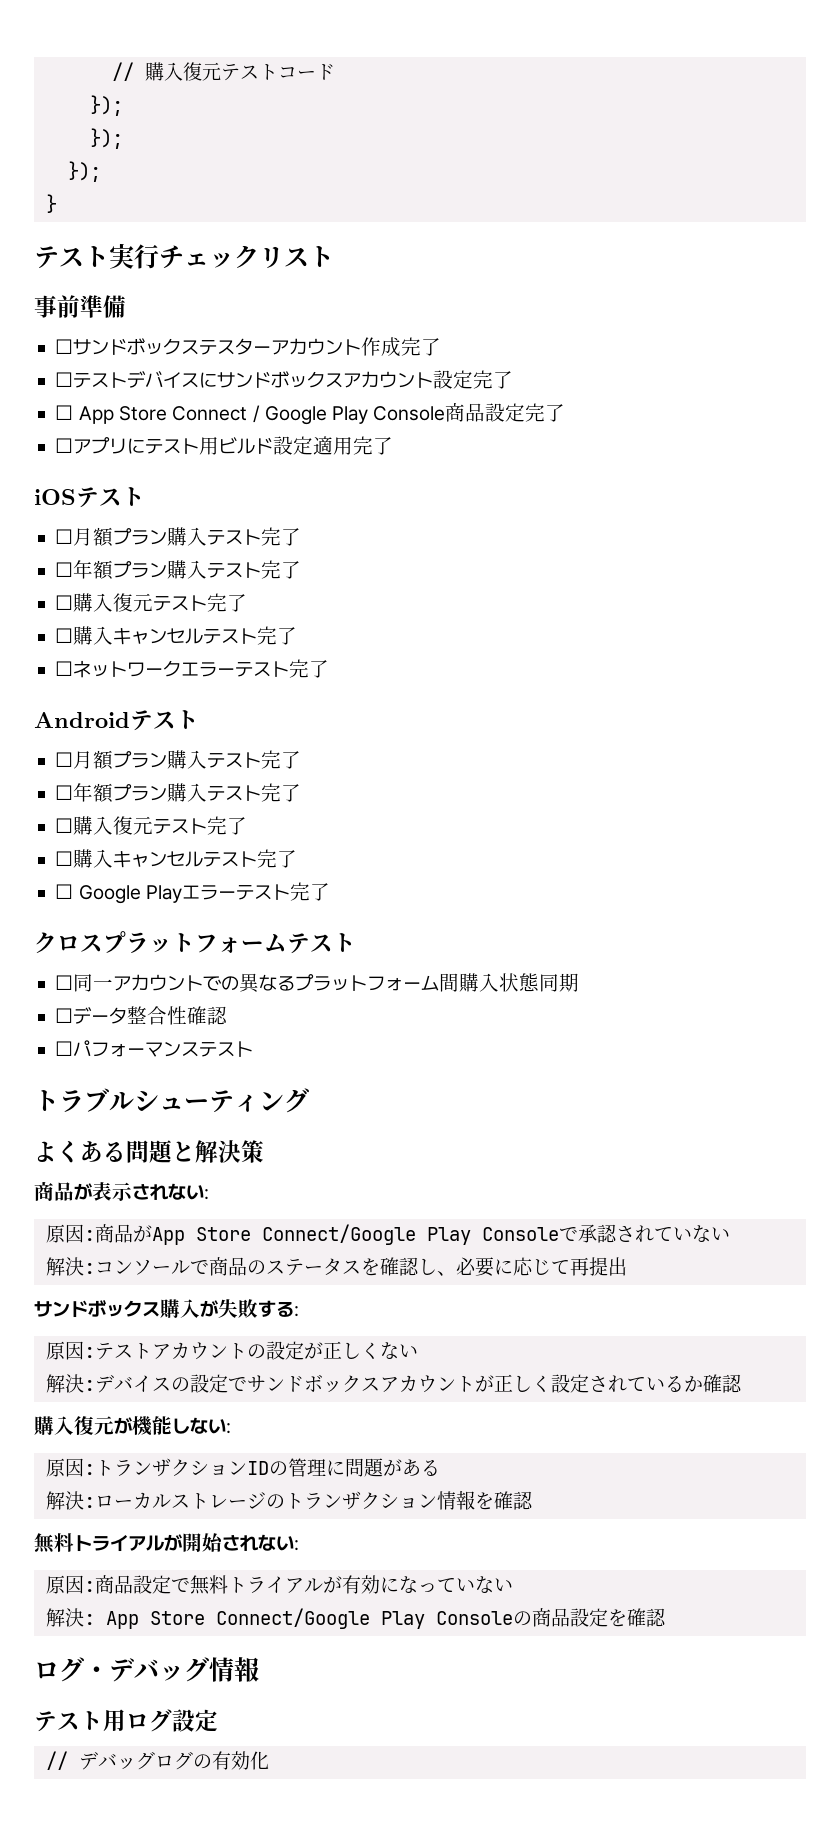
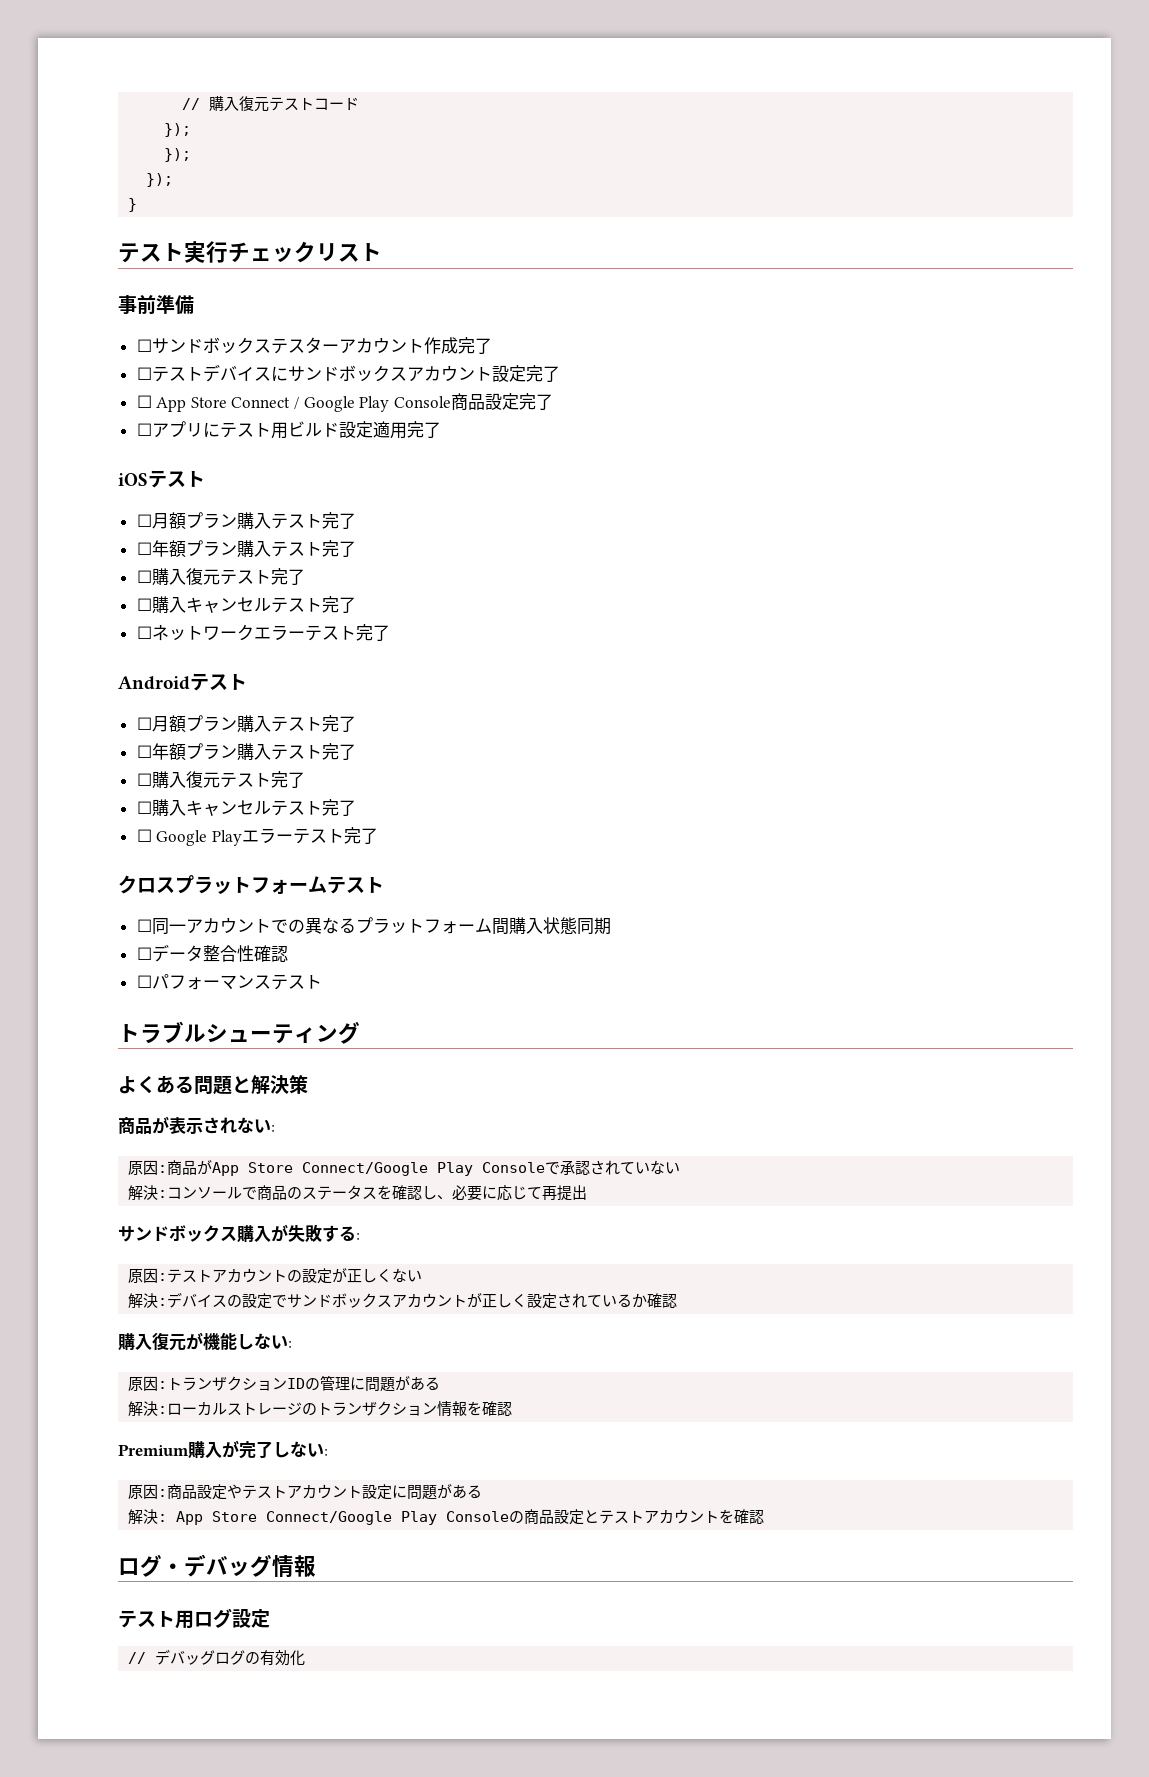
[34,1533,259,1554] 無料トライアルが開始され -> [118,1440,290,1459] Premium購入が完了し
[170,1575,513,1595] で無料トライアルが有効になっていない -> [227,1484,483,1500] やテストアカウント設定に問題がある
(608, 1617) none -> [584,1509,720,1524] とテストアカウント

